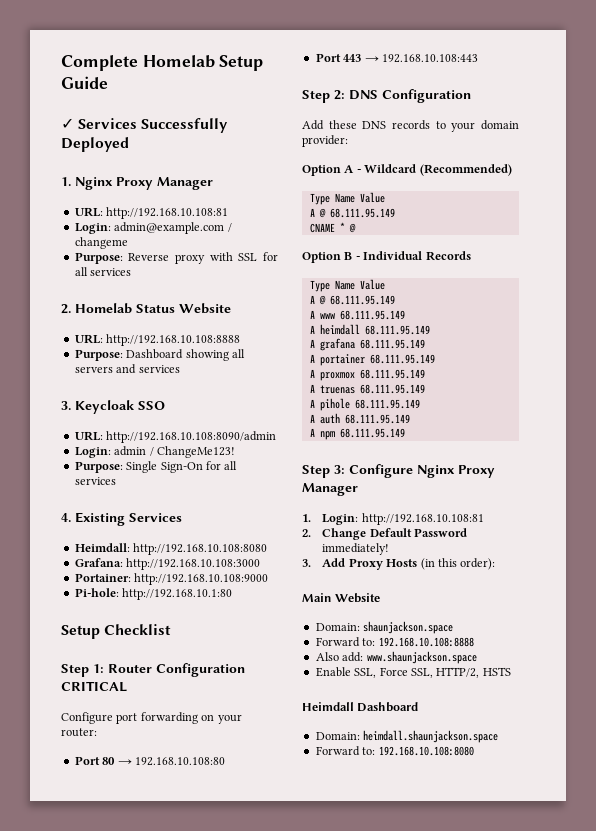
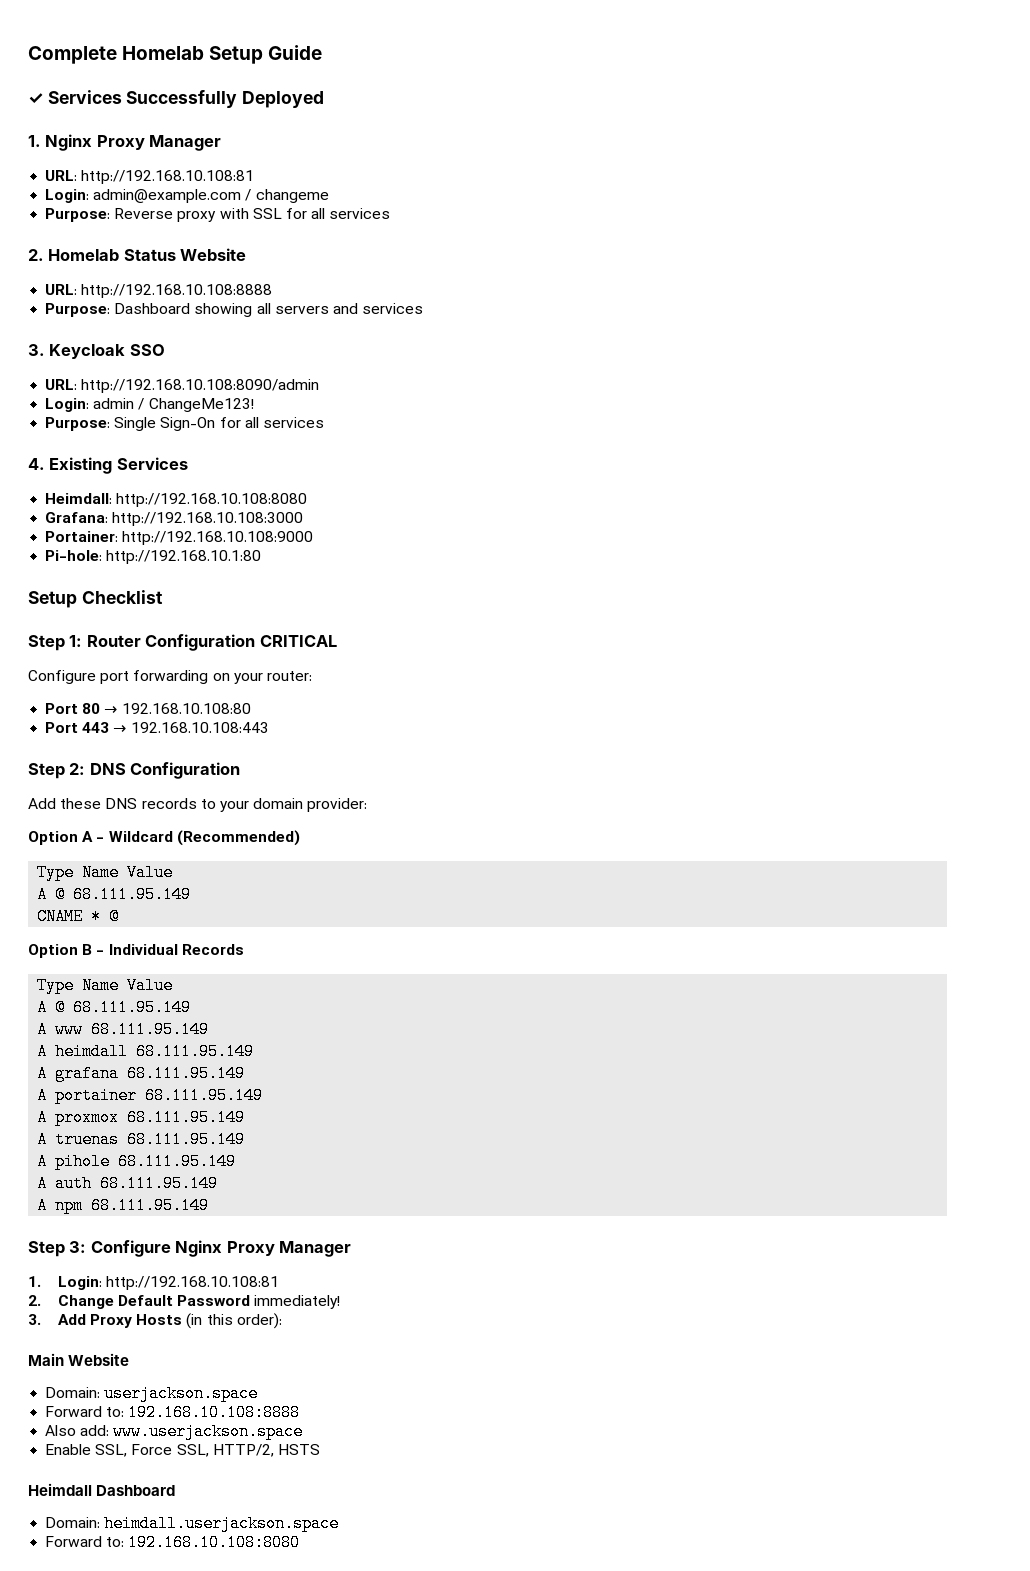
[363,621,454,634] shaunjackson.space -> [104,1385,259,1402] userjackson.space
[366,651,477,664] www.shaunjackson.space -> [113,1423,304,1440] www.userjackson.space
[363,730,499,743] heimdall.shaunjackson.space -> [104,1515,340,1532] heimdall.userjackson.space

